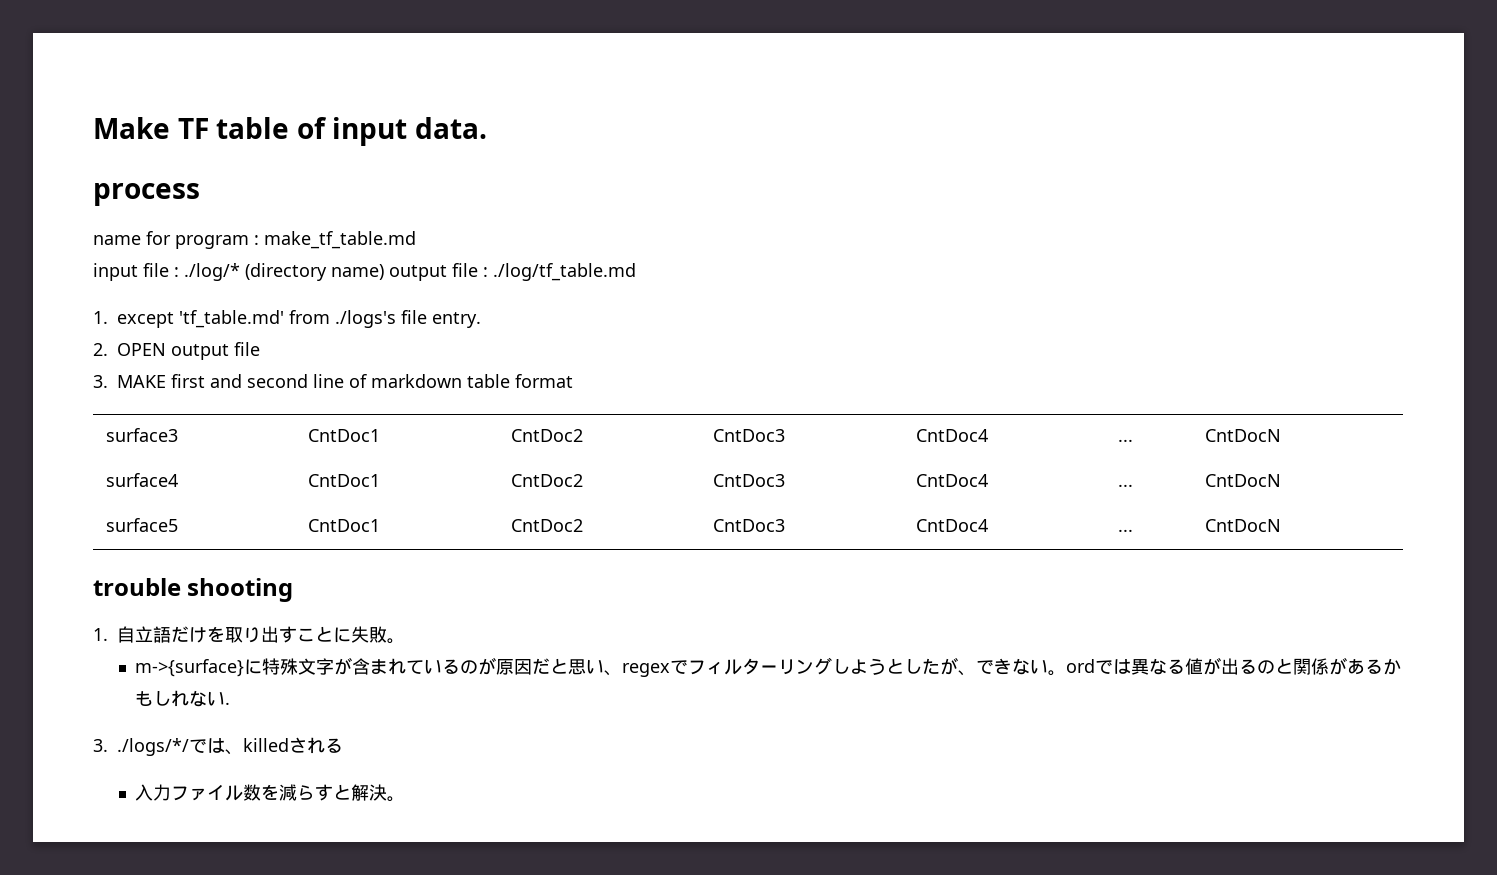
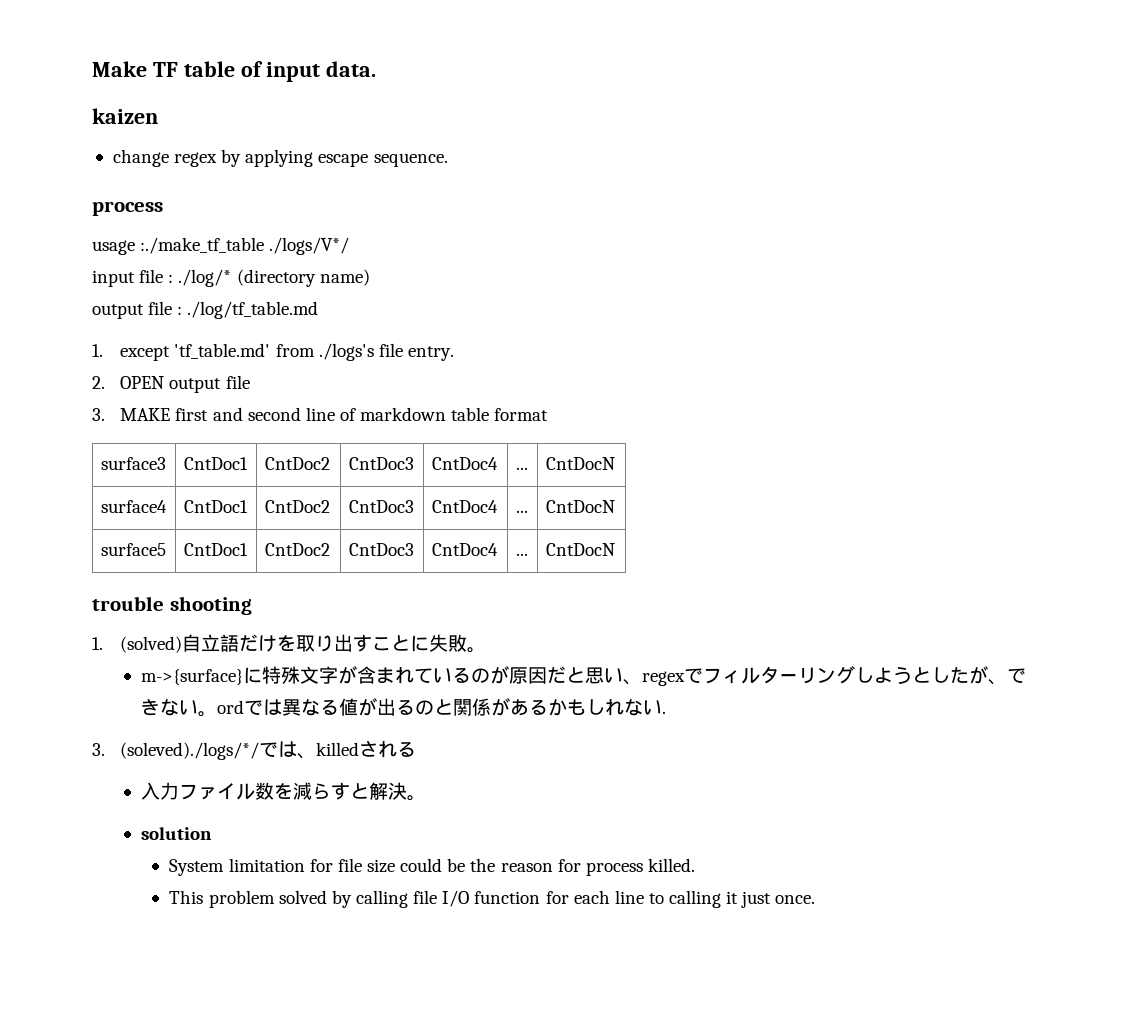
[93,183,200,206] [93,231,416,249] process // name for program : make_tf_table.md -> [92,108,158,124] [112,149,448,167] [92,201,163,216] [92,237,350,255] kaizen // change regex by applying escape sequence. // process // usage :./make_tf_table ./logs/V*/
(384, 272) none -> (370, 277) //
(108, 634) none -> [120,636,183,653] (solved)
[117,738,189,756] ./logs/*/ -> [120,742,260,760] (soleved)./logs/*/
(406, 799) none -> [141,827,213,840] [169,858,695,876] [169,890,816,908] // solution // System limitation for file size could be the reason for process killed. // This problem solved by calling file I/O function for each line to calling it just once.

